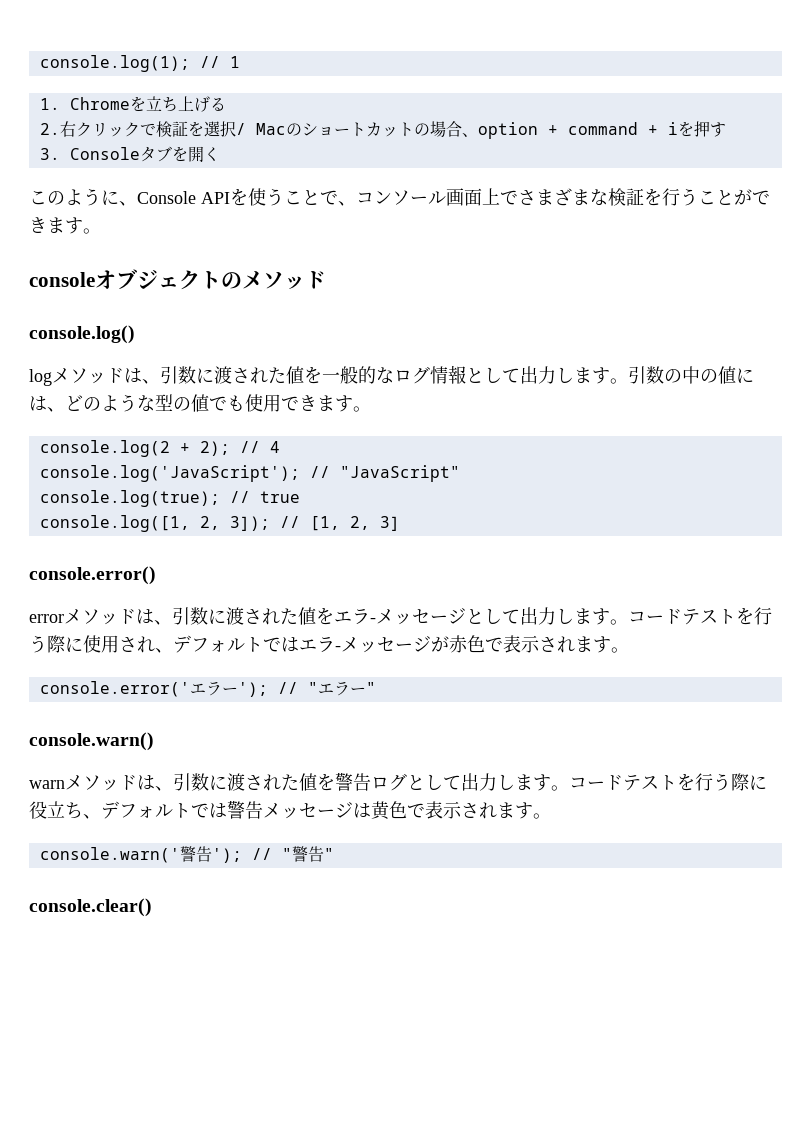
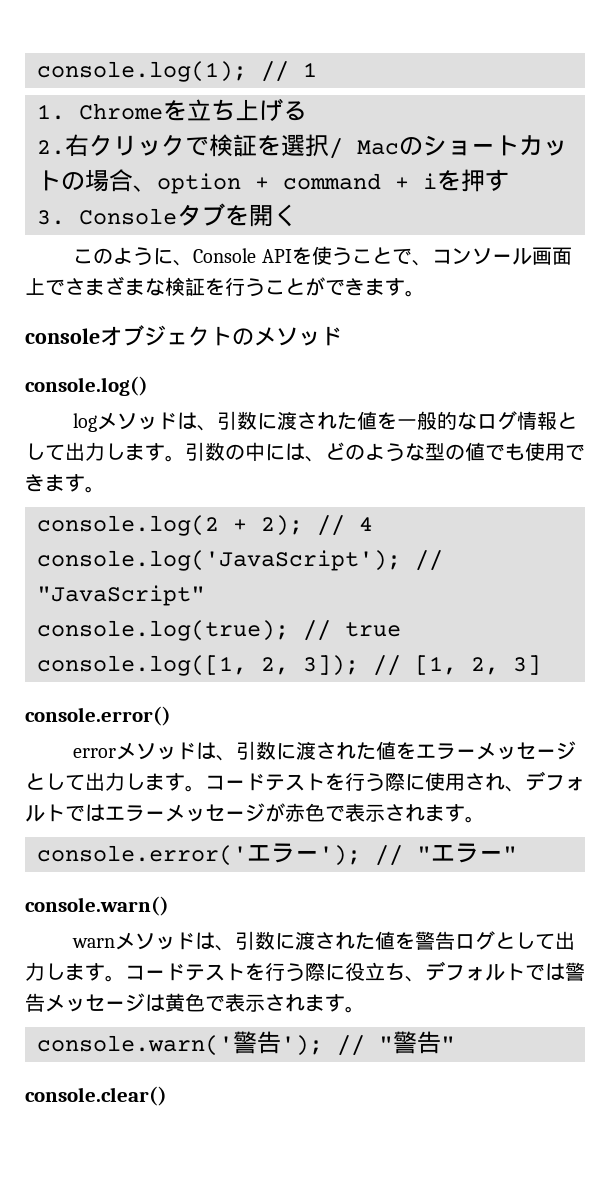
[700,366,736,384] の値 -> (265, 451) none
[370,618,376,623] - -> [456,749,477,758] ー
[335,646,341,651] - -> [145,811,165,820] ー

